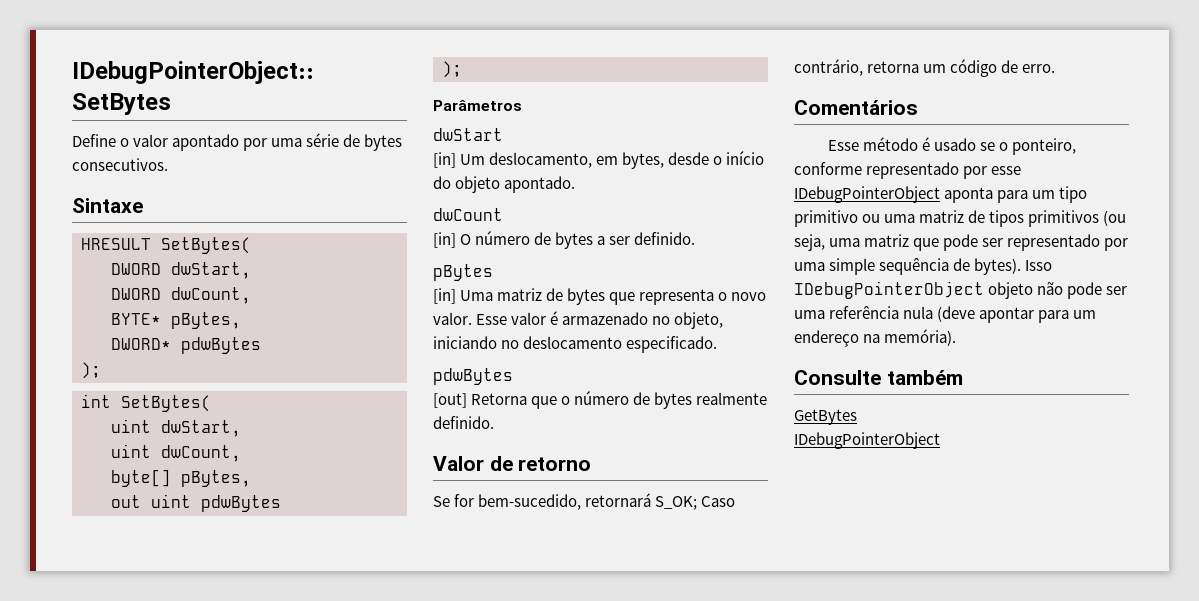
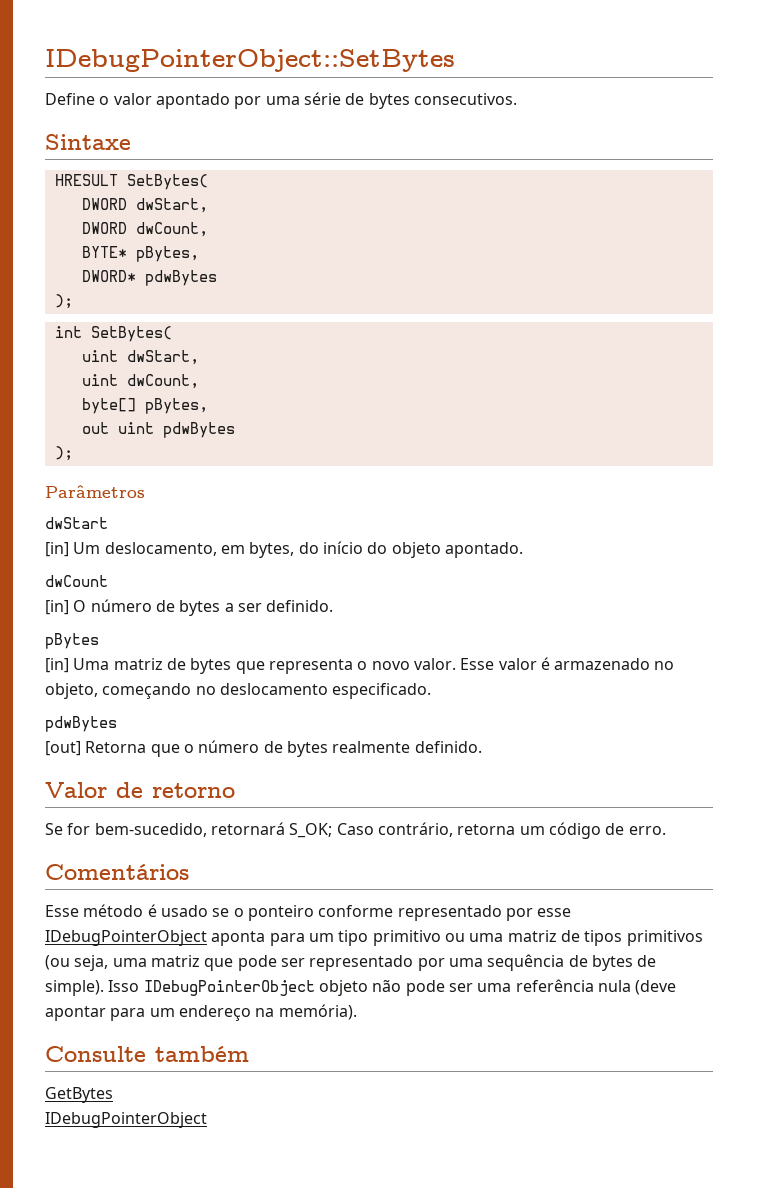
[668,152,723,165] desde o -> [298,542,319,554] do
[433,336,497,349] iniciando -> [102,683,192,699] começando
[1011,138,1076,155] ponteiro, -> [247,905,314,921] ponteiro
[829,258,876,275] simple -> (483, 962) none
[974,258,1022,275] bytes). -> [591,955,657,971] [45,980,104,996] bytes de simple).

